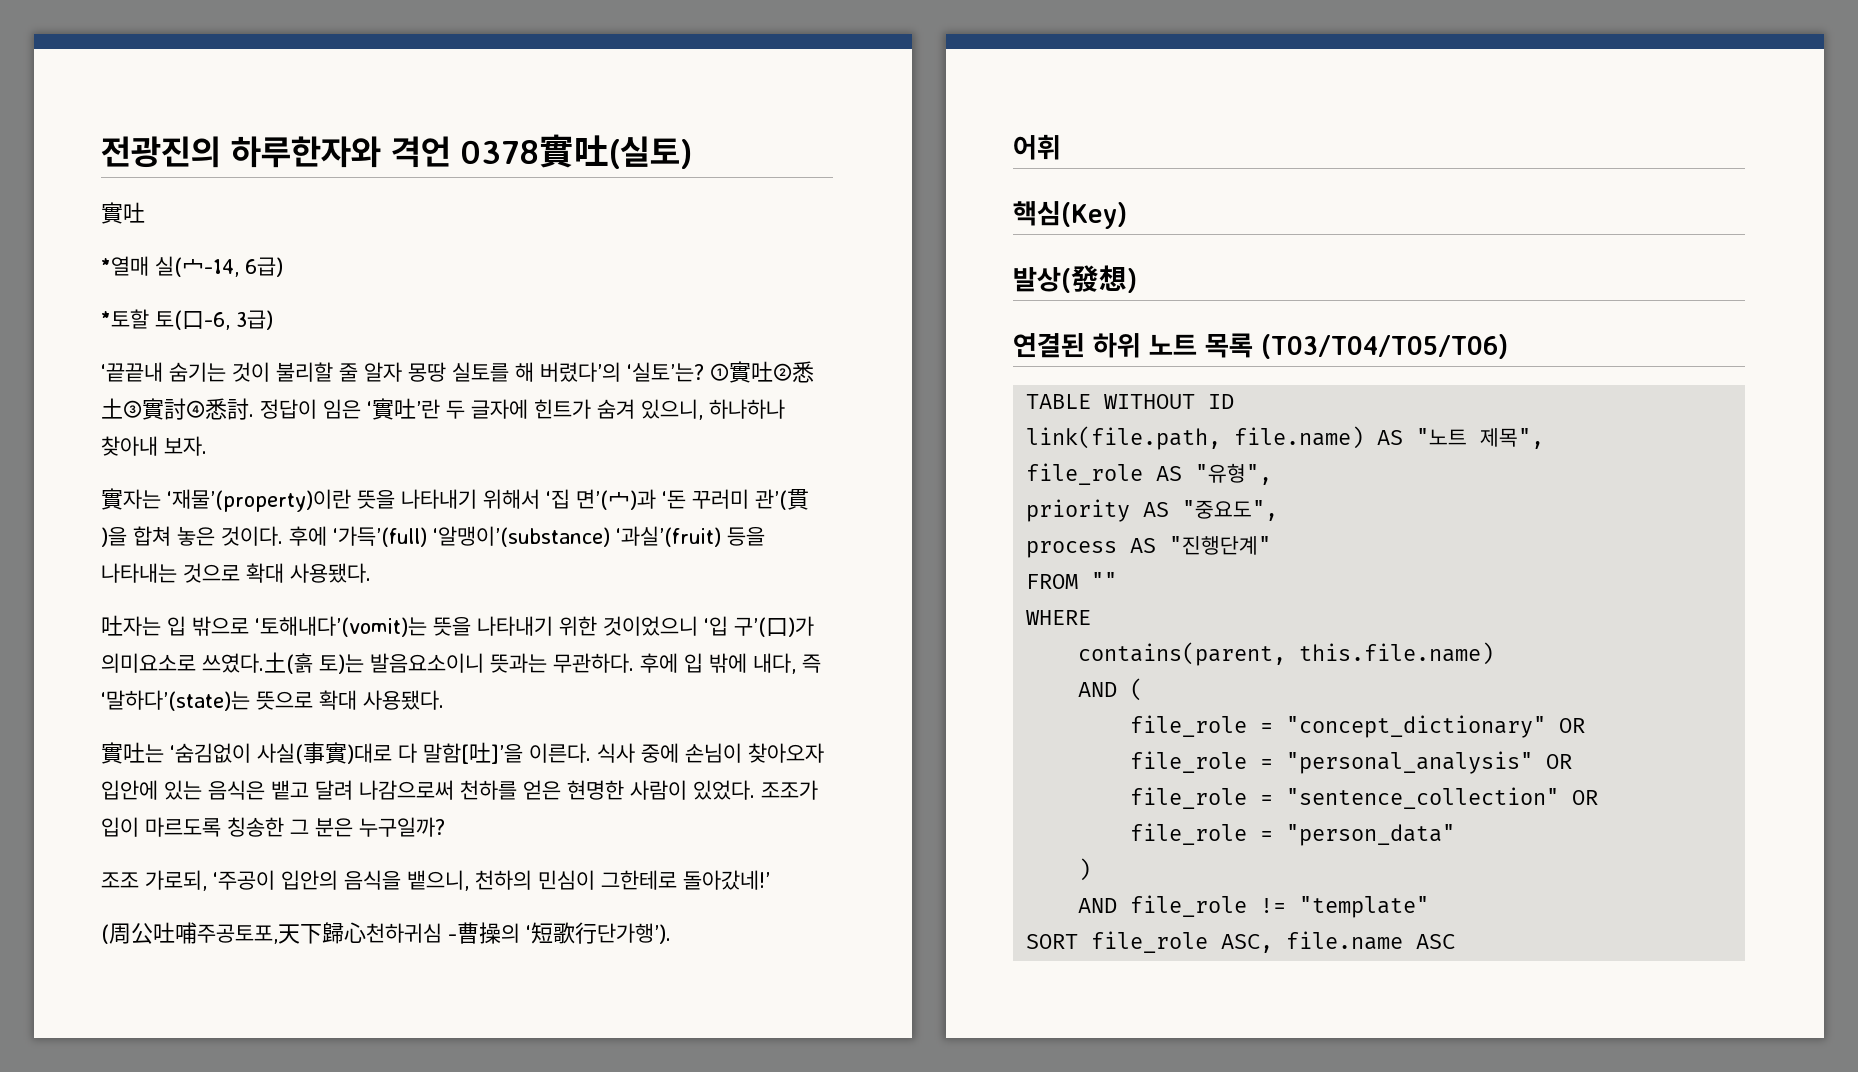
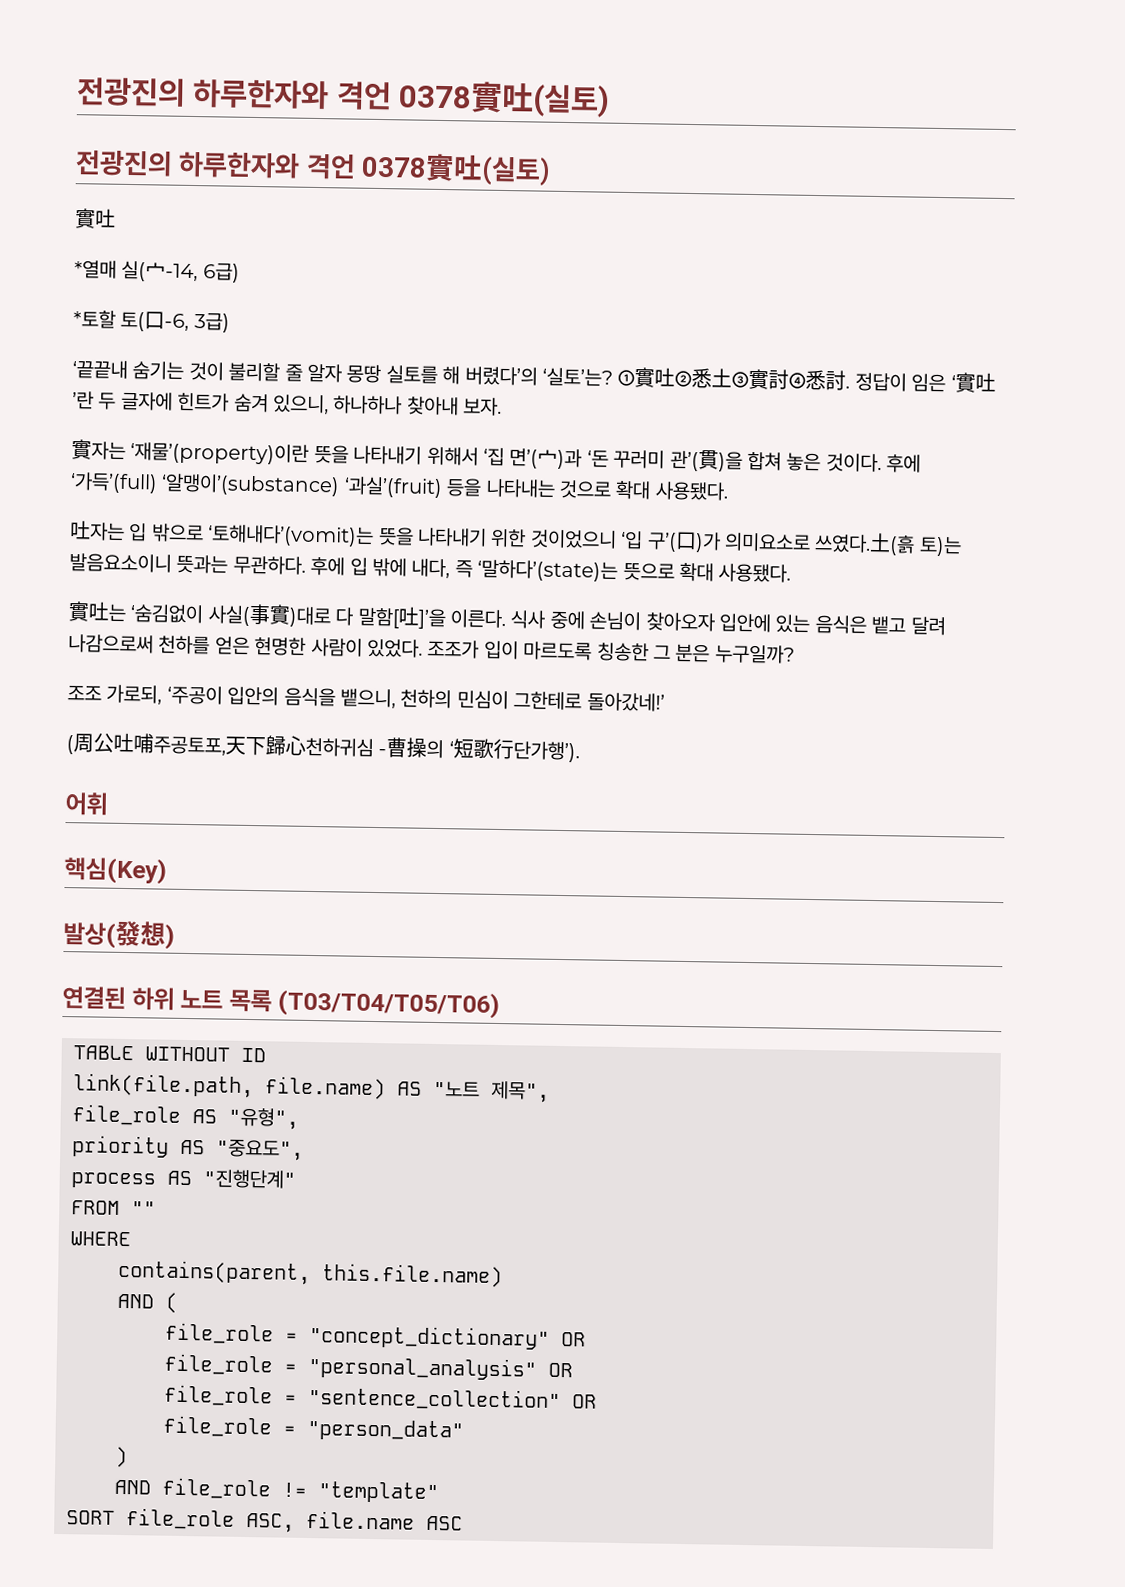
[101,134,693,169] 전광진의 하루한자와 격언 0378實吐(실토) -> [76,77,611,118] [75,150,552,186] 전광진의 하루한자와 격언 0378實吐(실토) // 전광진의 하루한자와 격언 0378實吐(실토)

